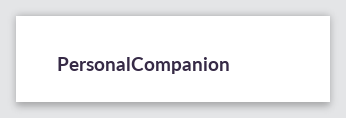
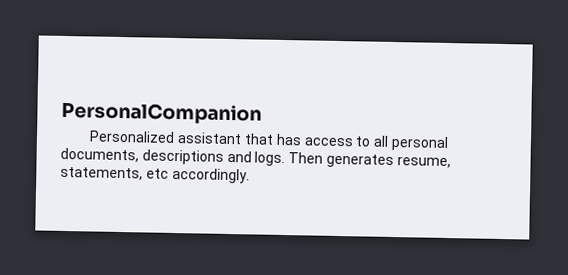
(230, 65) none -> [89,130,449,152] [60,147,451,169] [60,166,250,184] // Personalized assistant that has access to all personal documents, descriptions and logs. Then generates resume, statements, etc accordingly.

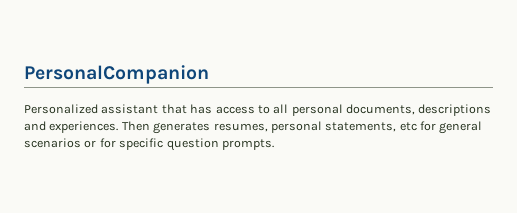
[254,151,286,167] logs. -> [49,121,119,133] experiences.
[396,156,451,169] [60,166,250,184] resume, statements, etc accordingly. -> [213,121,483,134] [24,138,274,151] resumes, personal statements, etc for general scenarios or for specific question prompts.

